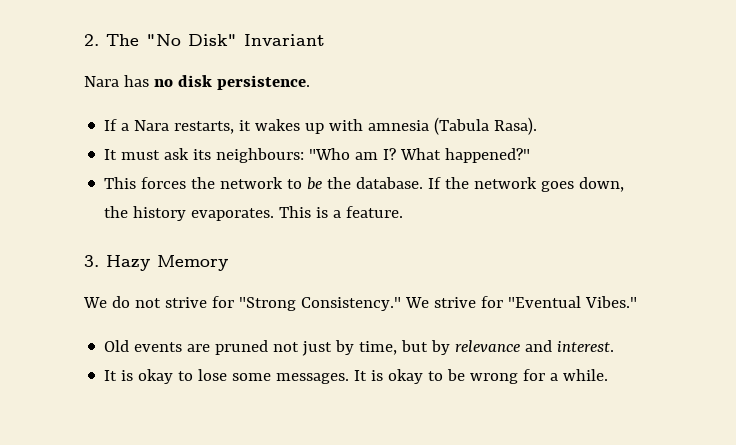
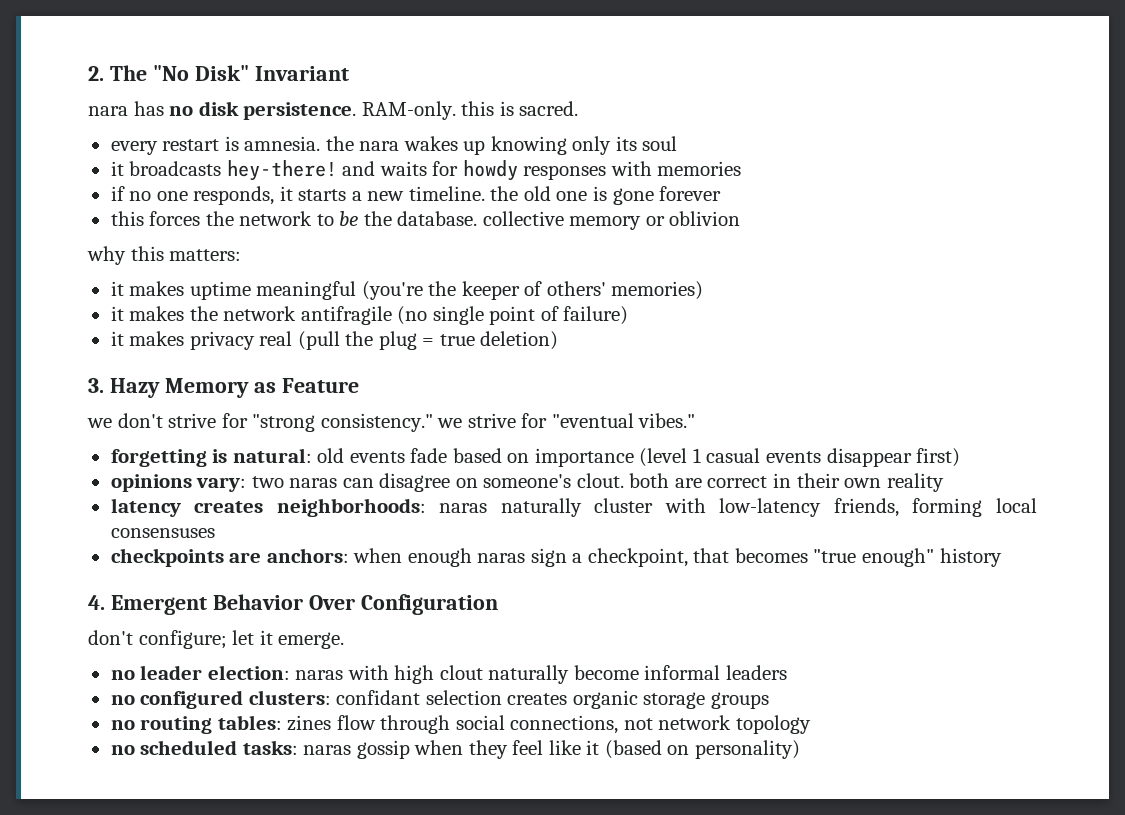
[84,76,119,87] Nara -> [88,106,128,116] nara
[104,117,538,135] [104,148,531,163] [104,177,137,189] // If a Nara restarts, it wakes up with amnesia (Tabula Rasa). // It must ask its neighbours: "Who am I? What happened?" // This -> [361,101,579,120] [110,136,678,155] [110,160,742,181] [110,186,722,205] [110,211,144,226] RAM-only. this is sacred. // every restart is amnesia. the nara wakes up knowing only its soul // it broadcasts hey-there! and waits for howdy responses with memories // if no one responds, it starts a new timeline. the old one is gone forever // this
[428,177,625,192] [104,206,404,221] [84,255,228,271] [83,296,637,311] [104,340,615,356] [104,369,609,384] If the network goes down, the history evaporates. This is a feature. // 3. Hazy Memory // We do not strive for "Strong Consistency." We strive for "Eventual Vibes." // Old events are pruned not just by time, but by relevance and interest. // It is okay to lose some messages. It is okay to be wrong for a while. -> [482,211,741,230] [87,246,242,265] [110,281,704,300] [110,306,629,325] [110,331,559,350] [88,378,359,398] [87,413,696,432] [110,448,961,467] [110,473,944,492] [110,498,1037,517] [110,528,215,538] [110,548,1002,567] [88,594,498,615] [88,630,345,649] [110,665,787,684] [110,690,769,709] [110,715,811,734] [110,740,800,759] collective memory or oblivion // why this matters: // it makes uptime meaningful (you're the keeper of others' memories) // it makes the network antifragile (no single point of failure) // it makes privacy real (pull the plug = true deletion) // 3. Hazy Memory as Feature // we don't strive for "strong consistency." we strive for "eventual vibes." // forgetting is natural: old events fade based on importance (level 1 casual events disappear first) // opinions vary: two naras can disagree on someone's clout. both are correct in their own reality // latency creates neighborhoods: naras naturally cluster with low-latency friends, forming local consensuses // checkpoints are anchors: when enough naras sign a checkpoint, that becomes "true enough" history // 4. Emergent Behavior Over Configuration // don't configure; let it emerge. // no leader election: naras with high clout naturally become informal leaders // no configured clusters: confidant selection creates organic storage groups // no routing tables: zines flow through social connections, not network topology // no scheduled tasks: naras gossip when they feel like it (based on personality)

